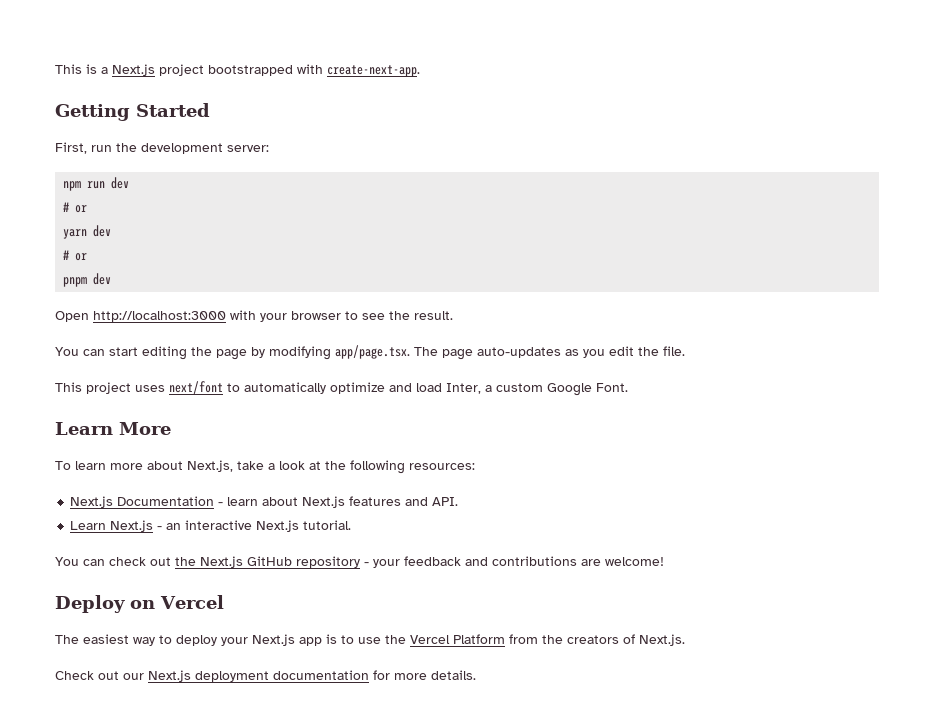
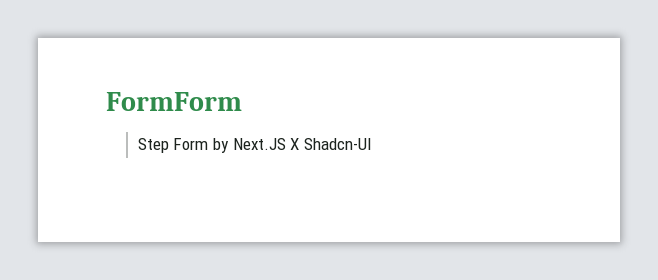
[55,64,420,77] [55,103,210,121] [55,142,269,154] [63,177,130,191] [63,202,88,213] [63,225,112,239] [63,250,88,261] [63,273,112,287] [55,310,453,322] [55,345,685,360] [55,381,628,396] [55,422,171,435] [55,460,475,474] [70,496,459,508] [70,520,352,532] [55,556,664,568] [55,595,224,613] [55,634,685,646] [55,670,476,682] This is a Next.js project bootstrapped with create-next-app. // Getting Started // First, run the development server: // npm run dev // # or // yarn dev // # or // pnpm dev // Open http://localhost:3000 with your browser to see the result. // You can start editing the page by modifying app/page.tsx. The page auto-updates as you edit the file. // This project uses next/font to automatically optimize and load Inter, a custom Google Font. // Learn More // To learn more about Next.js, take a look at the following resources: // Next.js Documentation - learn about Next.js features and API. // Learn Next.js - an interactive Next.js tutorial. // You can check out the Next.js GitHub repository - your feedback and contributions are welcome! // Deploy on Vercel // The easiest way to deploy your Next.js app is to use the Vercel Platform from the creators of Next.js. // Check out our Next.js deployment documentation for more details. -> [106,92,242,111] [137,138,372,153] FormForm // Step Form by Next.JS X Shadcn-UI

